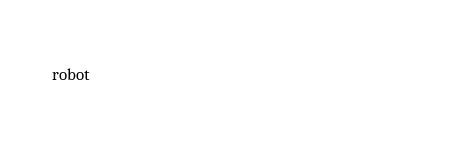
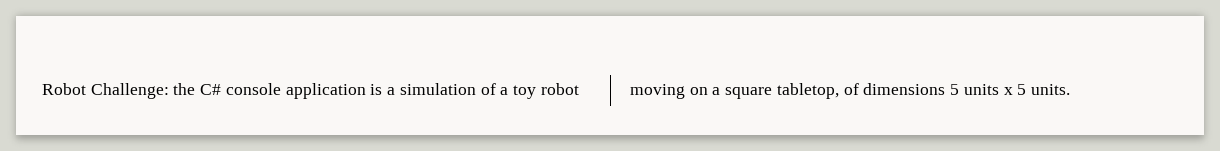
[52,68,90,80] robot -> [42,83,1070,99] Robot Challenge: the C# console application is a simulation of a toy robot moving on a square tabletop, of dimensions 5 units x 5 units.

